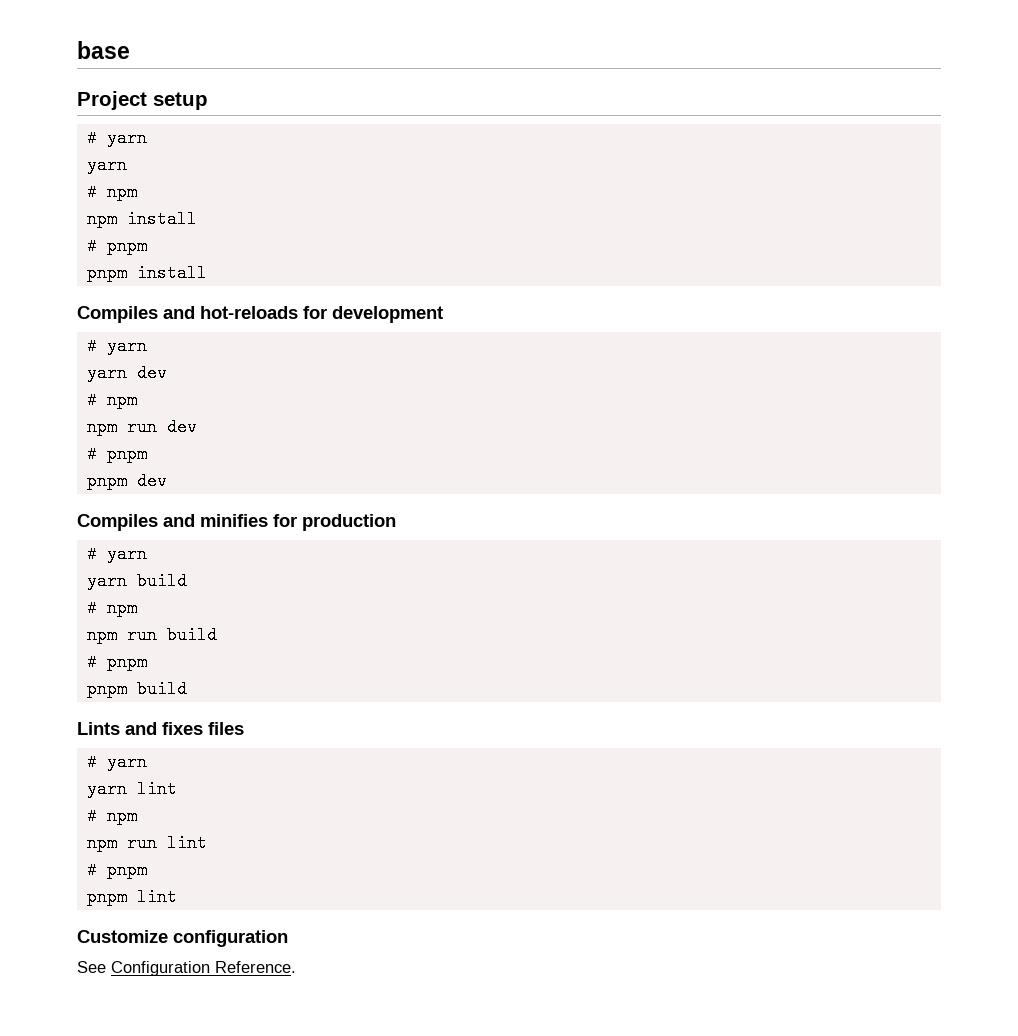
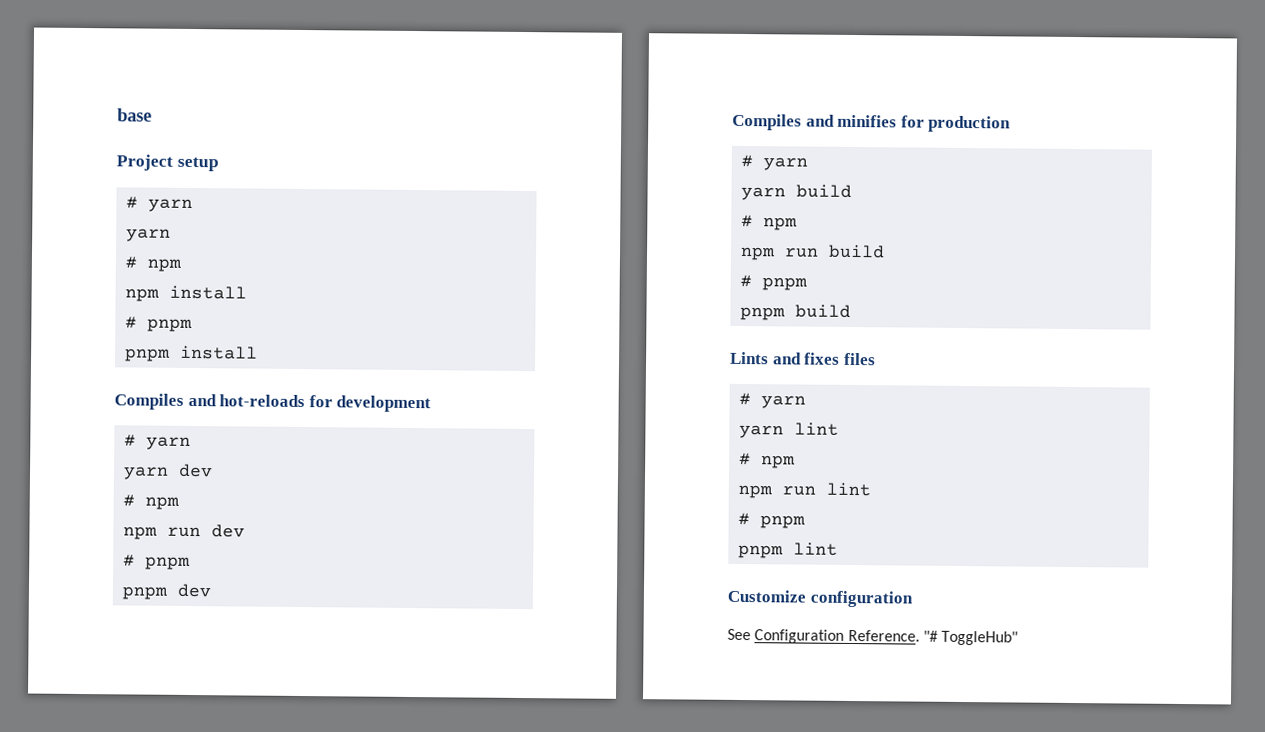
(296, 967) none -> [922,630,1019,646] "# ToggleHub"

